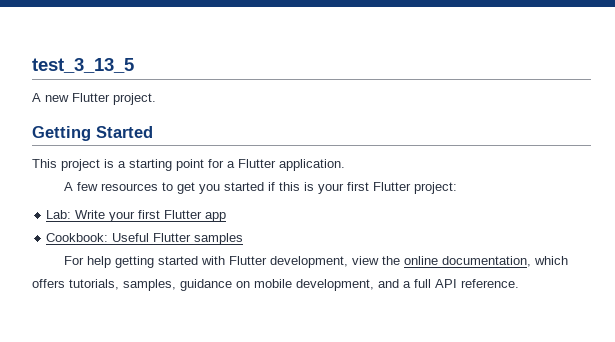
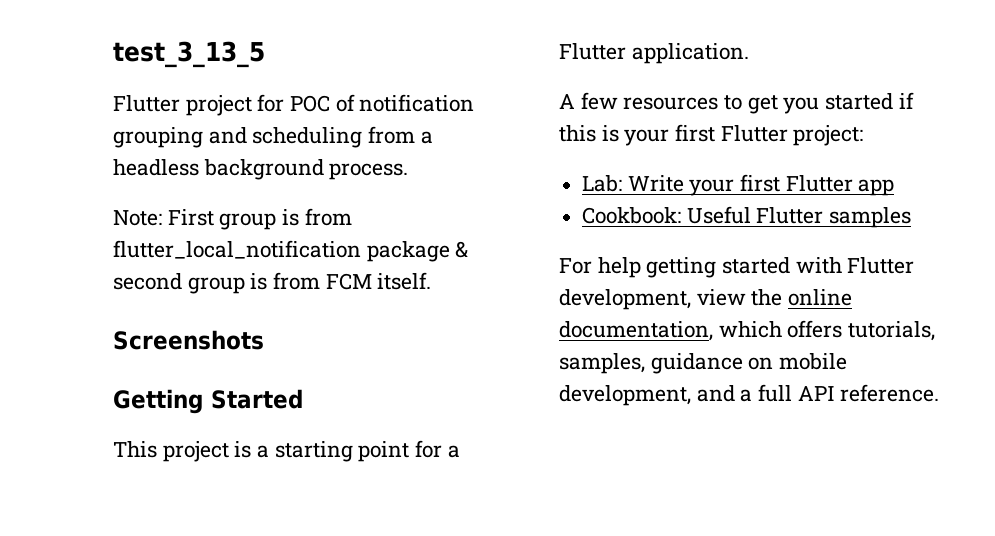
[32,93,156,105] A new Flutter project. -> [113,94,475,116] [113,126,433,148] [113,159,409,180] [113,208,352,230] [113,240,469,262] [113,272,432,294] [113,330,264,350] Flutter project for POC of notification grouping and scheduling from a headless background process. // Note: First group is from flutter_local_notification package & second group is from FCM itself. // Screenshots

